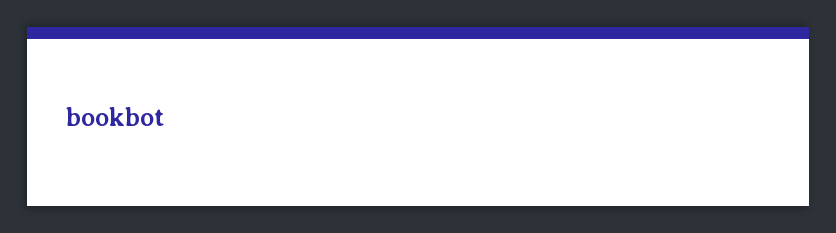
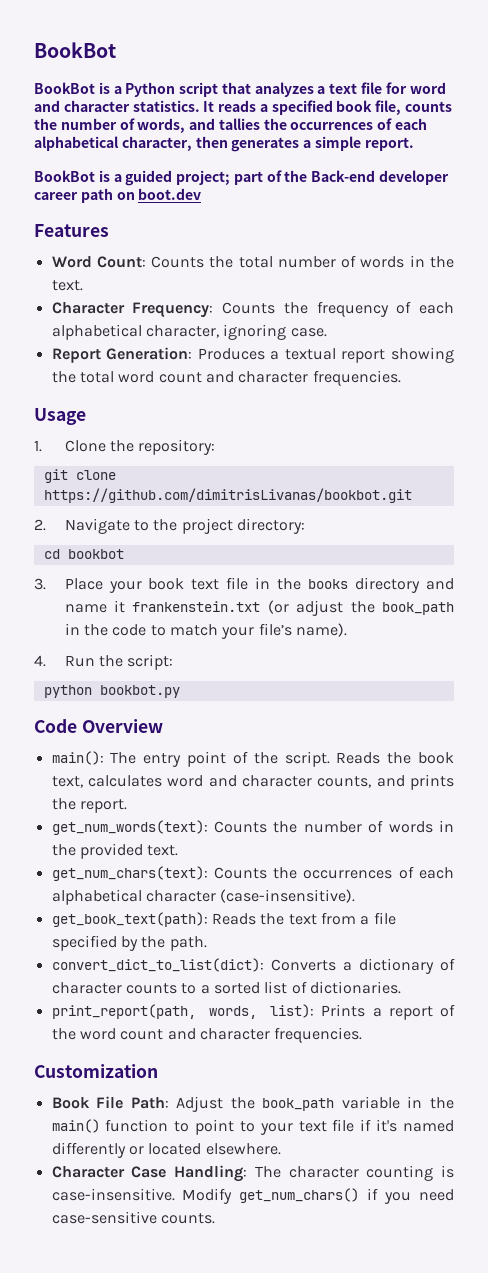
[66,107,164,126] bookbot -> [34,42,116,58] [34,82,446,97] [34,100,453,115] [34,118,428,133] [34,136,414,152] [34,170,450,186] [34,188,202,203] [34,224,109,237] [51,255,454,268] [51,280,83,291] [51,301,455,318] [51,324,327,340] [51,347,454,363] [51,370,401,386] [34,408,86,425] [34,439,216,455] [43,469,116,483] [43,488,412,503] [34,518,305,534] [43,549,124,559] [34,577,454,593] [64,600,454,616] [64,623,347,639] [34,654,174,670] [43,685,180,698] [34,719,163,733] [51,751,454,767] [51,774,454,790] [51,798,127,813] [51,820,454,835] [51,843,179,859] [51,866,454,881] [51,889,356,905] [51,912,396,927] [51,935,207,951] [51,958,456,974] [51,981,401,994] [51,1004,455,1020] [51,1027,363,1043] [34,1064,158,1078] [51,1096,455,1112] [51,1119,454,1135] [51,1142,281,1158] [51,1165,455,1182] [51,1188,454,1204] [51,1211,215,1224] BookBot // BookBot is a Python script that analyzes a text file for word and character statistics. It reads a specified book file, counts the number of words, and tallies the occurrences of each alphabetical character, then generates a simple report. // BookBot is a guided project; part of the Back-end developer career path on boot.dev // Features // Word Count: Counts the total number of words in the text. // Character Frequency: Counts the frequency of each alphabetical character, ignoring case. // Report Generation: Produces a textual report showing the total word count and character frequencies. // Usage // 1. Clone the repository: // git clone https://github.com/dimitrisLivanas/bookbot.git // 2. Navigate to the project directory: // cd bookbot // 3. Place your book text file in the books directory and name it frankenstein.txt (or adjust the book_path in the code to match your file’s name). // 4. Run the script: // python bookbot.py // Code Overview // main(): The entry point of the script. Reads the book text, calculates word and character counts, and prints the report. // get_num_words(text): Counts the number of words in the provided text. // get_num_chars(text): Counts the occurrences of each alphabetical character (case-insensitive). // get_book_text(path): Reads the text from a file specified by the path. // convert_dict_to_list(dict): Converts a dictionary of character counts to a sorted list of dictionaries. // print_report(path, words, list): Prints a report of the word count and character frequencies. // Customization // Book File Path: Adjust the book_path variable in the main() function to point to your text file if it's named differently or located elsewhere. // Character Case Handling: The character counting is case-insensitive. Modify get_num_chars() if you need case-sensitive counts.

